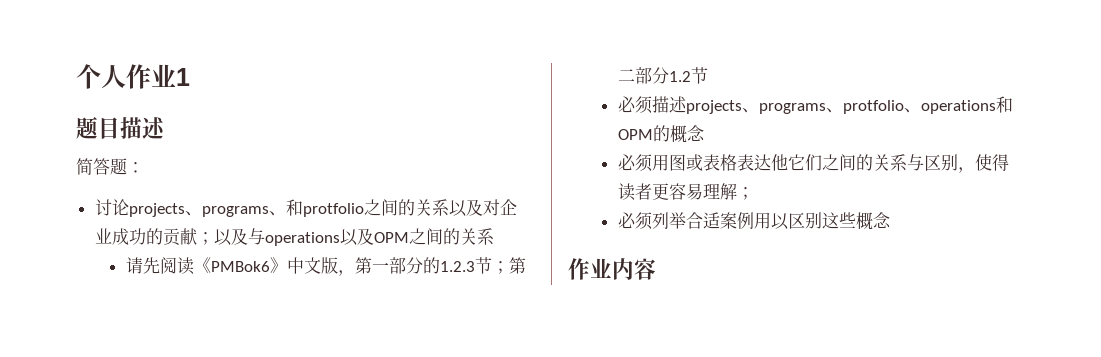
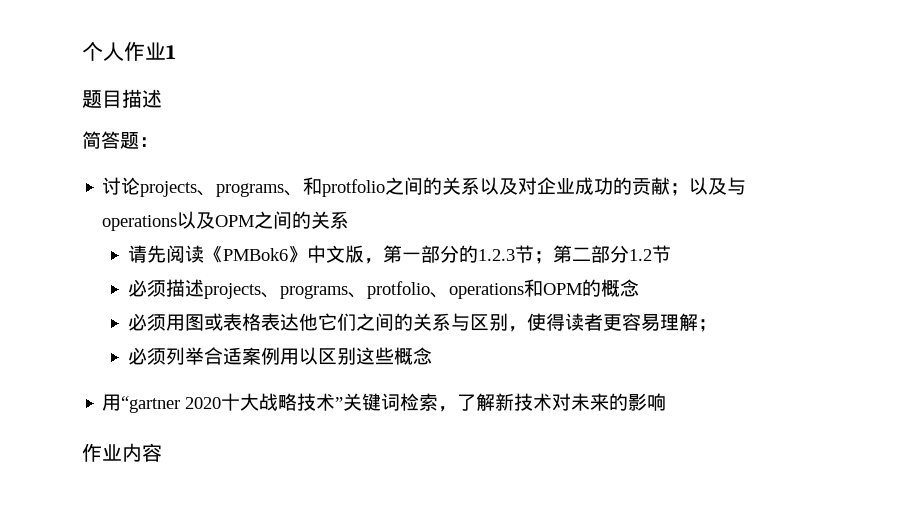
(891, 220) none -> [102,393,667,413] // 用“gartner 2020十大战略技术”关键词检索，了解新技术对未来的影响

